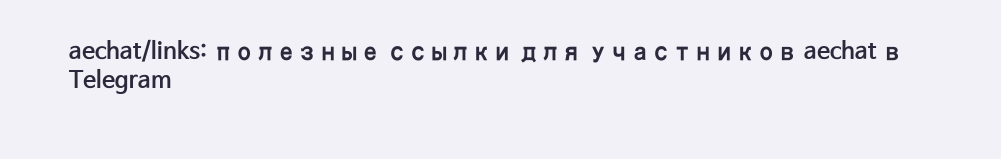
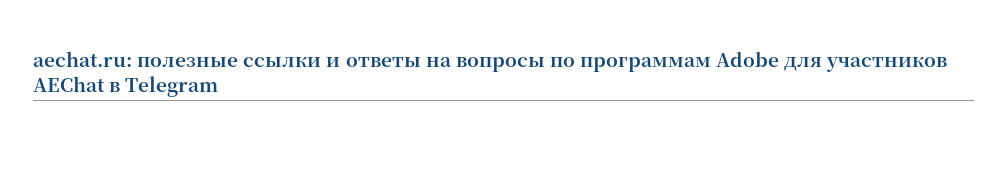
[69,39,207,62] aechat/links: -> [33,51,132,67] aechat.ru:
(514, 53) none -> [326,51,780,72] и ответы на вопросы по программам Adobe
[804,40,878,60] aechat -> [33,76,105,92] AEChat

